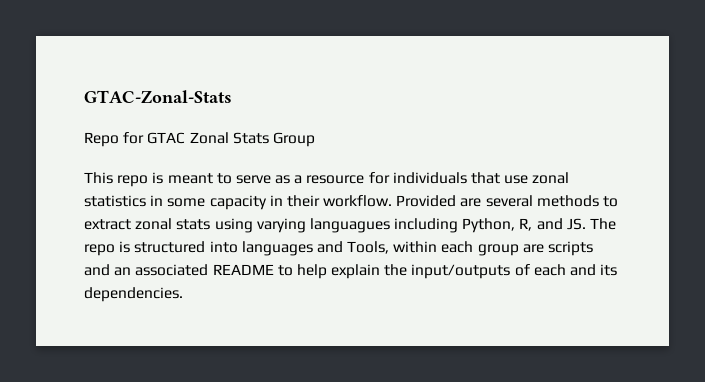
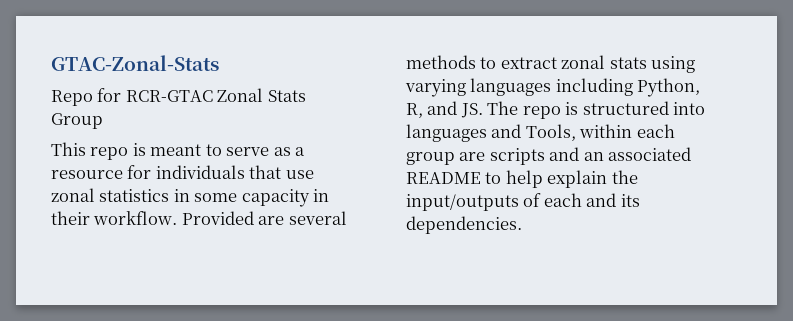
[147,132,186,144] GTAC -> [125,90,213,102] RCR-GTAC
[309,218,390,233] languagues -> [470,78,552,96] languages

